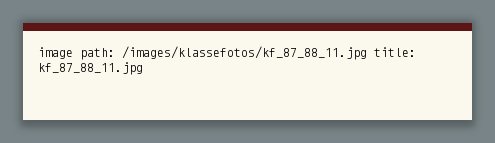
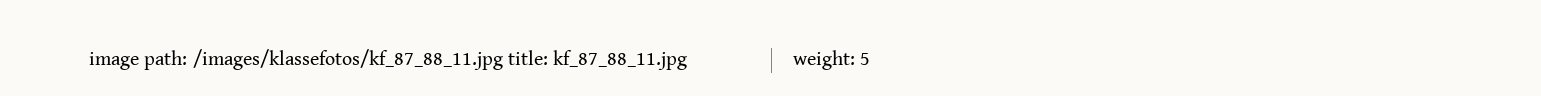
(143, 68) none -> [793,50,871,70] weight: 5

